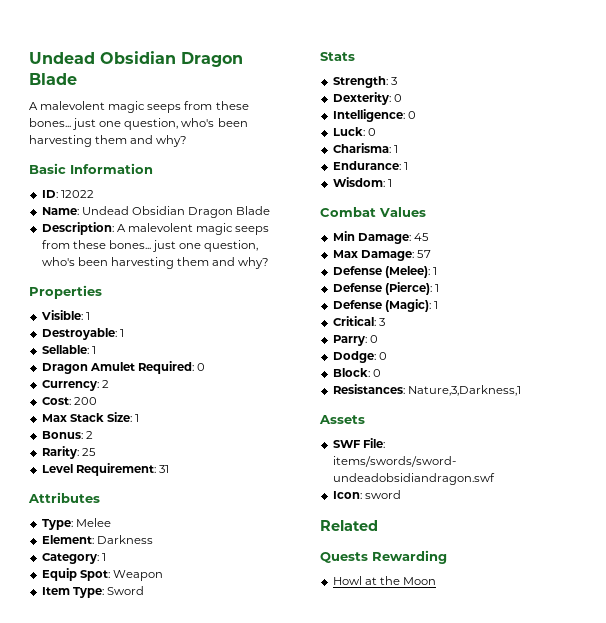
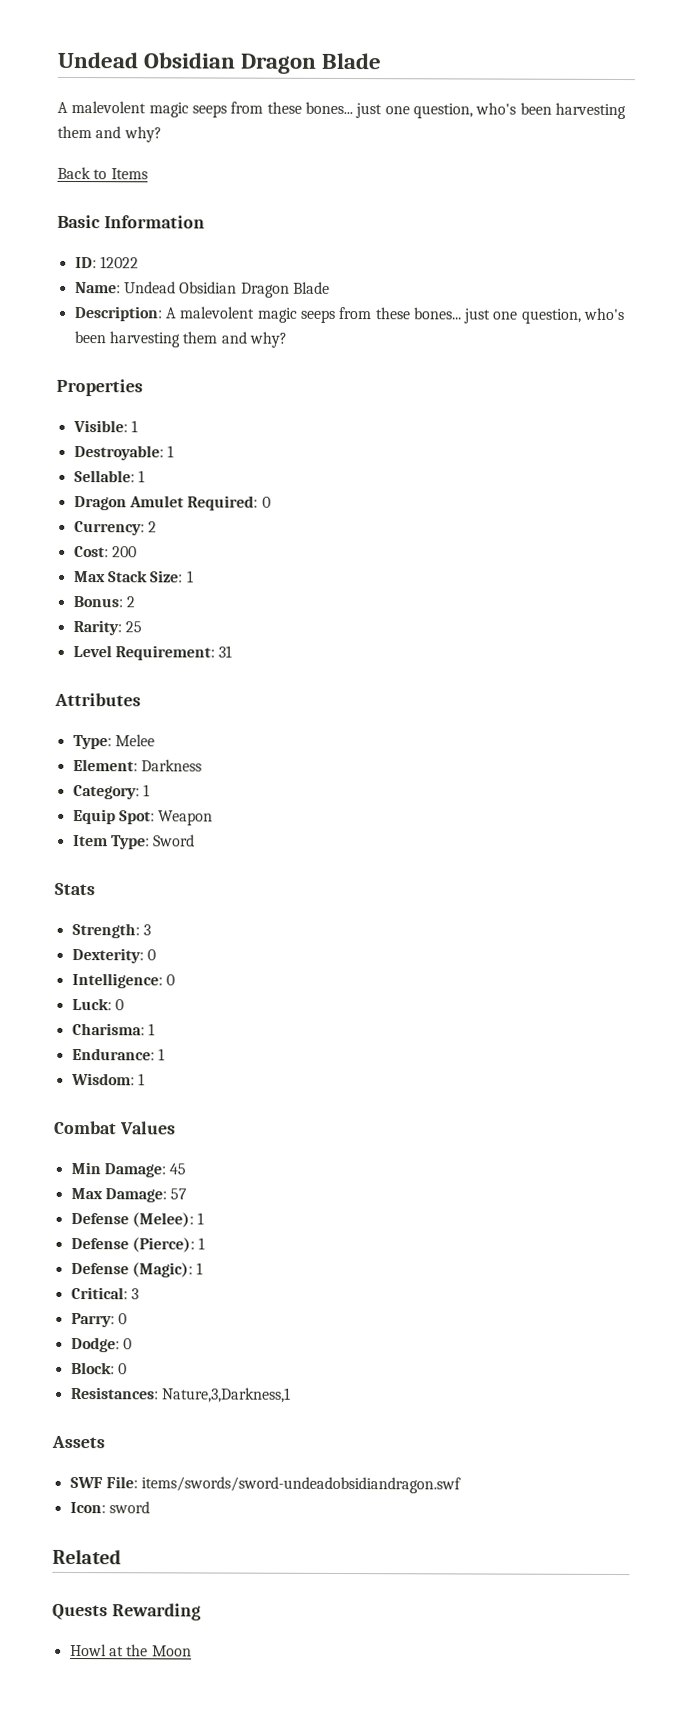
(188, 141) none -> [57,166,148,180] // Back to Items

